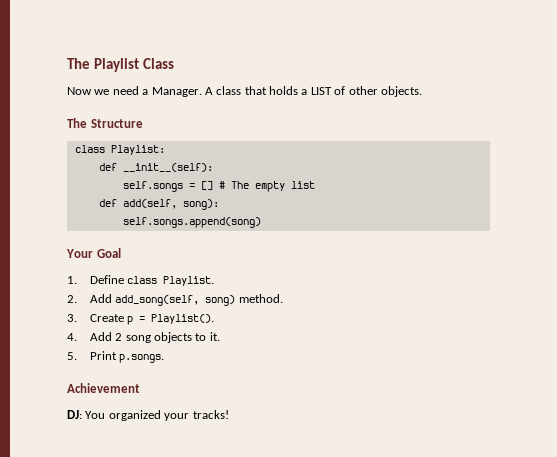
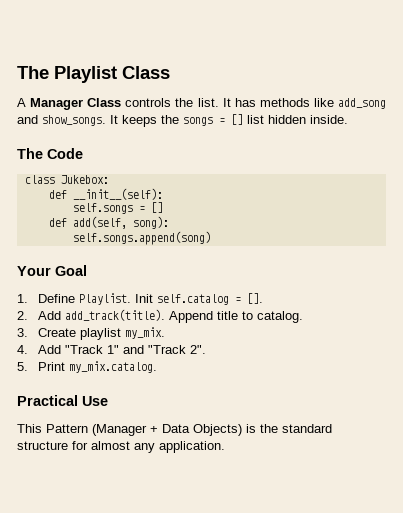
[67,86,422,97] [67,118,143,128] [74,145,165,155] Now we need a Manager. A class that holds a LIST of other objects. // The Structure // class Playlist: -> [17,98,386,110] [17,114,348,127] [17,148,83,159] [24,175,109,184] A Manager Class controls the list. It has methods like add_song and show_songs. It keeps the songs = [] list hidden inside. // The Code // class Jukebox:
[218,181,315,192] # The empty list -> (163, 207) none
[127,276,158,284] class -> (76, 298) none
[67,294,283,306] // 2. Add add_song(self, song) method. -> [135,293,264,305] [17,309,304,323] Init self.catalog = []. // 2. Add add_track(title). Append title to catalog.
[127,314,215,325] p = Playlist(). -> [80,327,166,340] playlist my_mix.
[115,332,220,343] [67,351,165,363] [67,383,140,393] [67,410,229,421] 2 song objects to it. // 5. Print p.songs. // Achievement // DJ: You organized your tracks! -> [65,345,207,354] [17,361,158,373] [17,395,108,406] [17,424,332,436] [17,441,225,453] "Track 1" and "Track 2". // 5. Print my_mix.catalog. // Practical Use // This Pattern (Manager + Data Objects) is the standard structure for almost any application.

